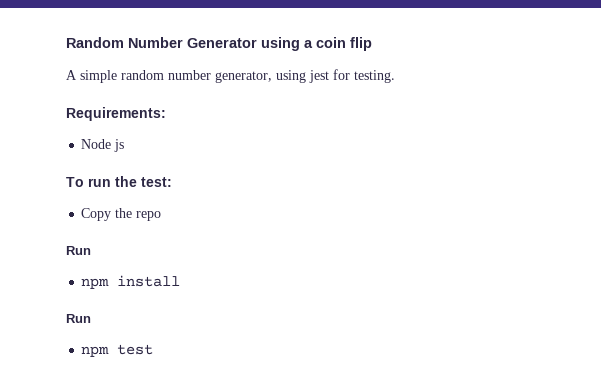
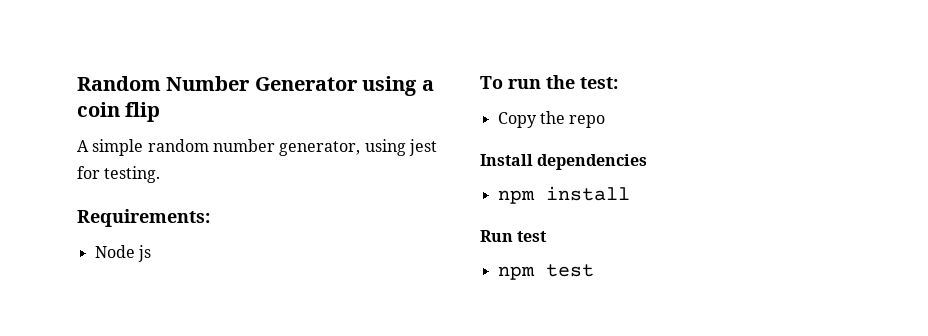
[66,246,91,255] Run -> [480,154,648,170] Install dependencies
(91, 318) none -> [517,231,548,242] test

